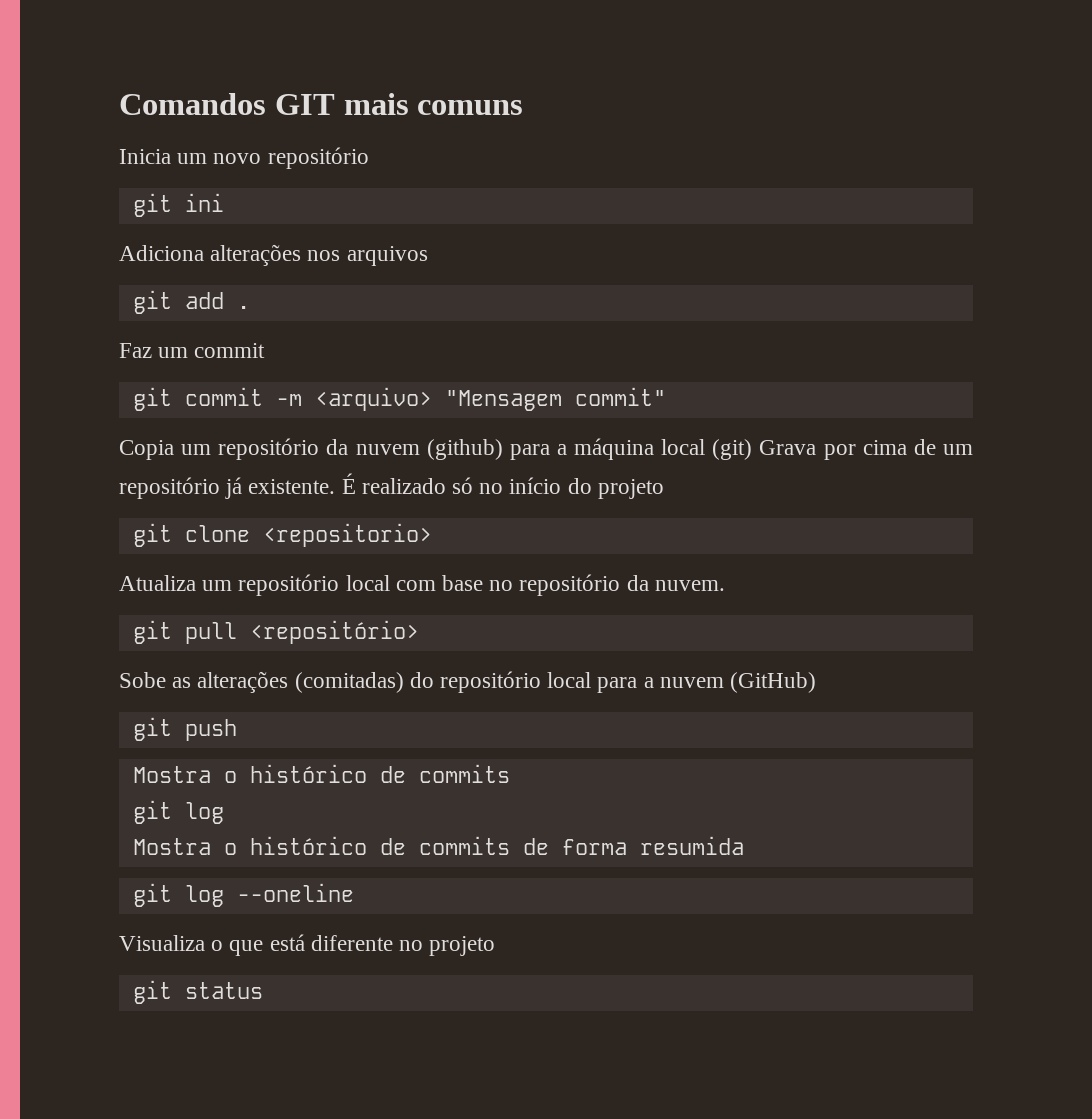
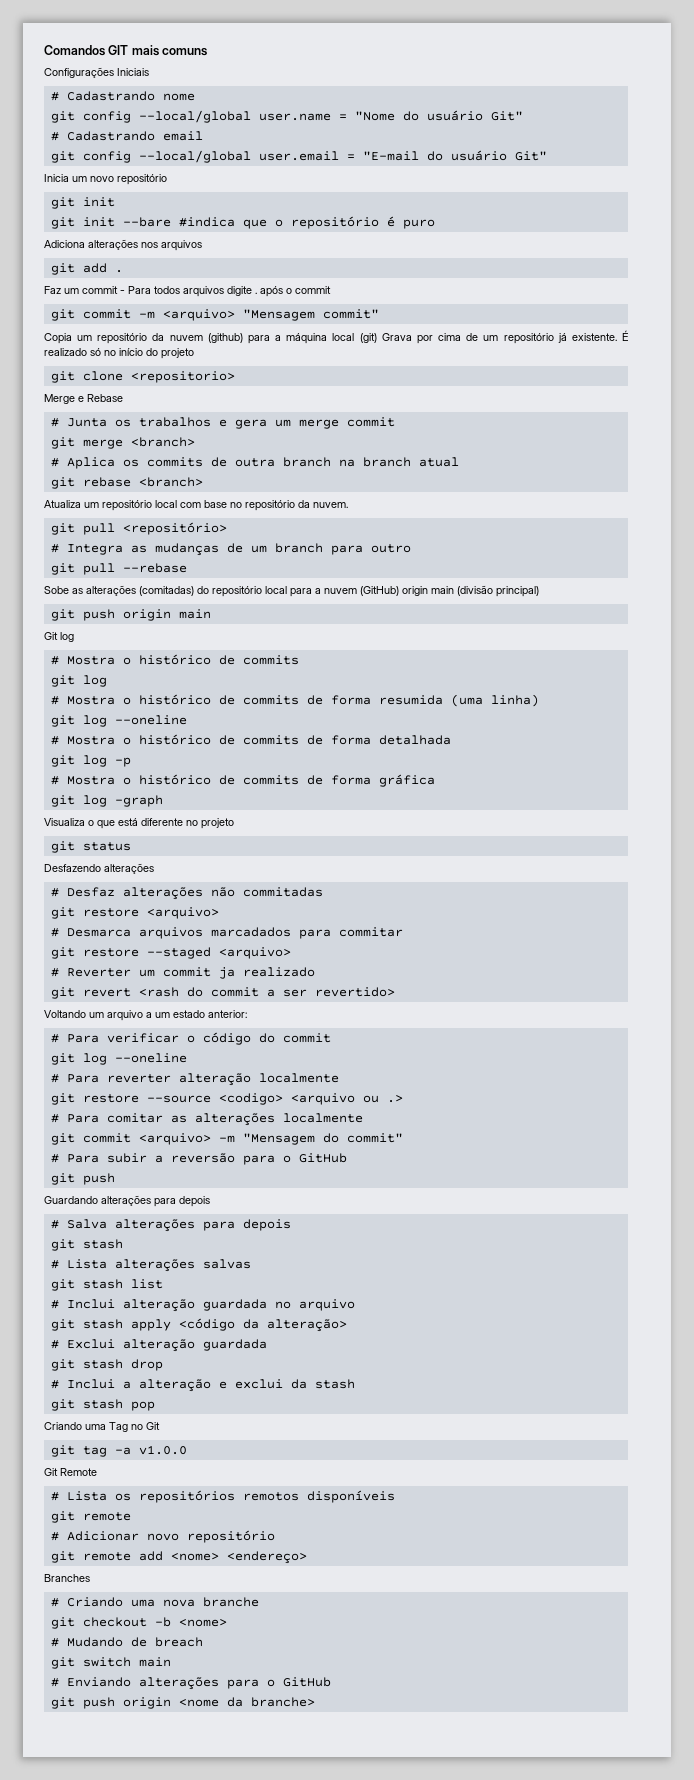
(524, 107) none -> [44,67,149,78] [50,91,195,101] [50,110,523,123] [50,131,203,141] [50,150,547,163] // Configurações Iniciais // # Cadastrando nome // git config --local/global user.name = "Nome do usuário Git" // # Cadastrando email // git config --local/global user.email = "E-mail do usuário Git"
[184,193,224,212] ini -> [82,197,115,207] [50,216,435,229] init // git init --bare #indica que o repositório é puro
(266, 350) none -> [120,286,331,297] - Para todos arquivos digite . após o commit
(432, 535) none -> [44,394,123,404] [50,417,395,429] [50,437,195,449] [50,457,459,469] [50,477,203,489] // Merge e Rebase // # Junta os trabalhos e gera um merge commit // git merge <branch> // # Aplica os commits de outra branch na branch atual // git rebase <branch>
(419, 632) none -> [50,543,411,556] [50,563,187,575] // # Integra as mudanças de um branch para outro // git pull --rebase
[132,717,237,741] // git push // -> [402,585,539,597] [50,609,211,621] [44,632,74,642] [50,656,59,665] origin main (divisão principal) // git push origin main // Git log // #
(224, 813) none -> [50,696,59,705] #
[132,883,354,907] // git log --oneline -> [450,694,539,707] [50,715,187,727] [50,734,451,745] [50,755,131,767] [50,774,435,787] [50,795,163,807] (uma linha) // git log --oneline // # Mostra o histórico de commits de forma detalhada // git log -p // # Mostra o histórico de commits de forma gráfica // git log -graph
(263, 990) none -> [44,863,154,874] [50,887,323,900] [50,907,219,919] [50,927,403,939] [50,947,291,959] [50,967,315,979] [50,987,395,999] [44,1010,247,1021] [50,1032,331,1045] [50,1053,187,1065] [50,1073,339,1086] [50,1093,403,1105] [50,1113,363,1126] [50,1133,403,1145] [50,1153,347,1165] [50,1173,115,1185] [44,1195,210,1207] [50,1219,291,1232] [50,1239,123,1251] [50,1259,251,1272] [50,1279,163,1291] [50,1299,355,1312] [50,1318,347,1332] [50,1339,267,1352] [50,1359,163,1371] [50,1379,355,1392] [50,1399,155,1411] [44,1422,160,1432] [50,1445,187,1457] [44,1468,97,1476] [50,1490,395,1503] [50,1511,131,1523] [50,1530,275,1543] [50,1551,307,1564] [44,1574,90,1582] [50,1597,259,1607] [50,1617,227,1629] [50,1637,203,1647] [50,1657,171,1669] [50,1677,331,1690] [50,1697,315,1709] // Desfazendo alterações // # Desfaz alterações não commitadas // git restore <arquivo> // # Desmarca arquivos marcadados para commitar // git restore --staged <arquivo> // # Reverter um commit ja realizado // git revert <rash do commit a ser revertido> // Voltando um arquivo a um estado anterior: // # Para verificar o código do commit // git log --oneline // # Para reverter alteração localmente // git restore --source <codigo> <arquivo ou .> // # Para comitar as alterações localmente // git commit <arquivo> -m "Mensagem do commit" // # Para subir a reversão para o GitHub // git push // Guardando alterações para depois // # Salva alterações para depois // git stash // # Lista alterações salvas // git stash list // # Inclui alteração guardada no arquivo // git stash apply <código da alteração> // # Exclui alteração guardada // git stash drop // # Inclui a alteração e exclui da stash // git stash pop // Criando uma Tag no Git // git tag -a v1.0.0 // Git Remote // # Lista os repositórios remotos disponíveis // git remote // # Adicionar novo repositório // git remote add <nome> <endereço> // Branches // # Criando uma nova branche // git checkout -b <nome> // # Mudando de breach // git switch main // # Enviando alterações para o GitHub // git push origin <nome da branche>

